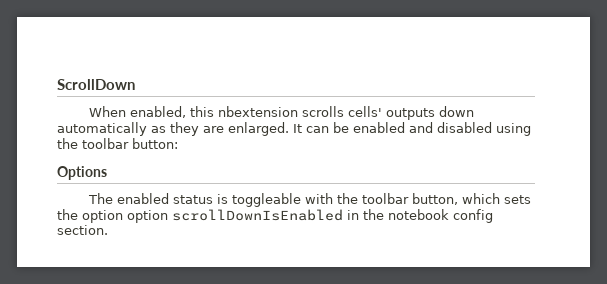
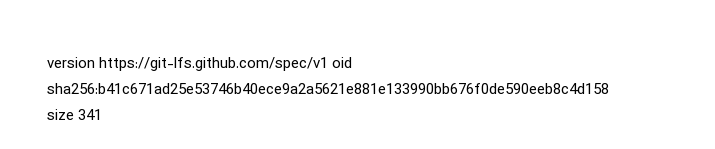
[57,79,135,90] [88,106,474,120] [57,122,531,136] [57,138,178,149] [57,166,107,180] [87,193,531,207] [57,209,493,223] [57,225,108,235] ScrollDown // When enabled, this nbextension scrolls cells' outputs down automatically as they are enlarged. It can be enabled and disabled using the toolbar button: // Options // The enabled status is toggleable with the toolbar button, which sets the option option scrollDownIsEnabled in the notebook config section. -> [47,57,353,71] [47,83,609,94] [47,109,103,120] version https://git-lfs.github.com/spec/v1 oid sha256:b41c671ad25e53746b40ece9a2a5621e881e133990bb676f0de590eeb8c4d158 size 341

